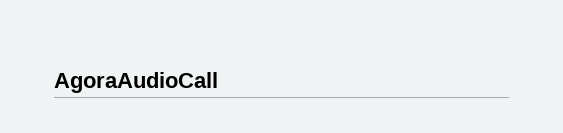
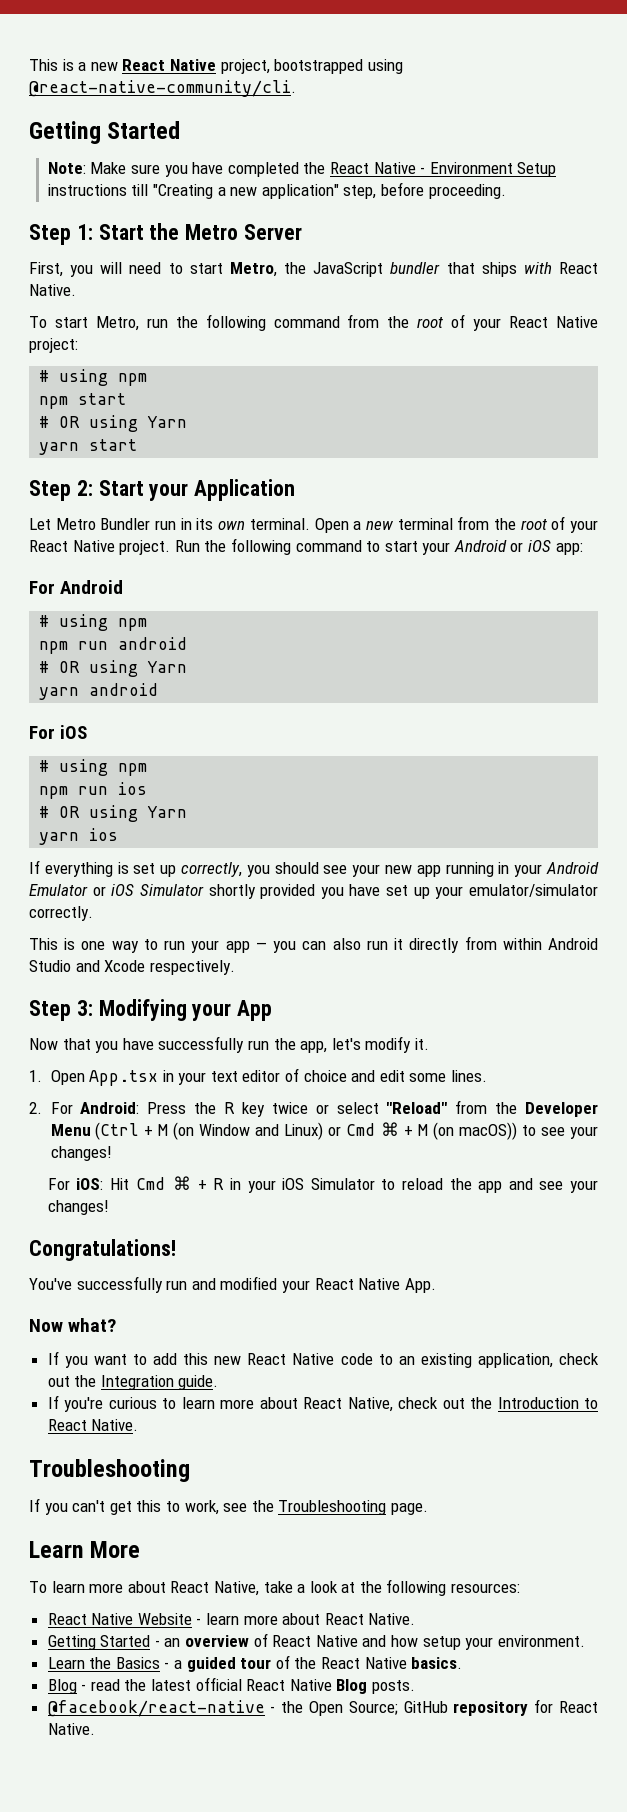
[54,72,218,93] AgoraAudioCall -> [29,59,403,74] [29,80,296,97] [29,121,181,144] [47,162,557,177] [47,182,506,199] [29,223,303,245] [29,262,598,277] [29,284,76,296] [29,314,598,331] [29,338,78,353] [39,369,148,386] [39,393,127,409] [39,415,188,432] [39,439,138,455] [29,479,296,501] [29,516,598,533] [29,538,583,555] [29,580,124,594] [39,614,148,631] [39,637,188,654] [39,660,188,677] [39,683,159,700] [29,725,88,739] [39,759,148,776] [39,782,148,799] [39,805,188,822] [39,828,119,845] [29,860,599,877] [29,884,598,899] [29,906,93,921] [29,936,599,953] [29,960,235,975] [29,999,273,1021] [29,1036,429,1053] [29,1068,487,1086] [29,1100,598,1117] [50,1122,598,1140] [50,1146,112,1161] [47,1176,598,1193] [47,1200,109,1215] [29,1239,176,1261] [29,1276,436,1293] [29,1318,117,1332] [47,1351,599,1368] [47,1375,219,1390] [47,1395,598,1412] [47,1419,139,1431] [29,1459,190,1482] [29,1498,428,1515] [29,1541,141,1558] [29,1579,521,1596] [47,1613,416,1625] [47,1633,585,1650] [47,1655,463,1672] [47,1677,416,1694] [47,1699,598,1717] [47,1723,95,1735] This is a new React Native project, bootstrapped using @react-native-community/cli. // Getting Started // Note: Make sure you have completed the React Native - Environment Setup instructions till "Creating a new application" step, before proceeding. // Step 1: Start the Metro Server // First, you will need to start Metro, the JavaScript bundler that ships with React Native. // To start Metro, run the following command from the root of your React Native project: // # using npm // npm start // # OR using Yarn // yarn start // Step 2: Start your Application // Let Metro Bundler run in its own terminal. Open a new terminal from the root of your React Native project. Run the following command to start your Android or iOS app: // For Android // # using npm // npm run android // # OR using Yarn // yarn android // For iOS // # using npm // npm run ios // # OR using Yarn // yarn ios // If everything is set up correctly, you should see your new app running in your Android Emulator or iOS Simulator shortly provided you have set up your emulator/simulator correctly. // This is one way to run your app — you can also run it directly from within Android Studio and Xcode respectively. // Step 3: Modifying your App // Now that you have successfully run the app, let's modify it. // 1. Open App.tsx in your text editor of choice and edit some lines. // 2. For Android: Press the R key twice or select "Reload" from the Developer Menu (Ctrl + M (on Window and Linux) or Cmd ⌘ + M (on macOS)) to see your changes! // For iOS: Hit Cmd ⌘ + R in your iOS Simulator to reload the app and see your changes! // Congratulations! // You've successfully run and modified your React Native App. // Now what? // If you want to add this new React Native code to an existing application, check out the Integration guide. // If you're curious to learn more about React Native, check out the Introduction to React Native. // Troubleshooting // If you can't get this to work, see the Troubleshooting page. // Learn More // To learn more about React Native, take a look at the following resources: // React Native Website - learn more about React Native. // Getting Started - an overview of React Native and how setup your environment. // Learn the Basics - a guided tour of the React Native basics. // Blog - read the latest official React Native Blog posts. // @facebook/react-native - the Open Source; GitHub repository for React Native.

